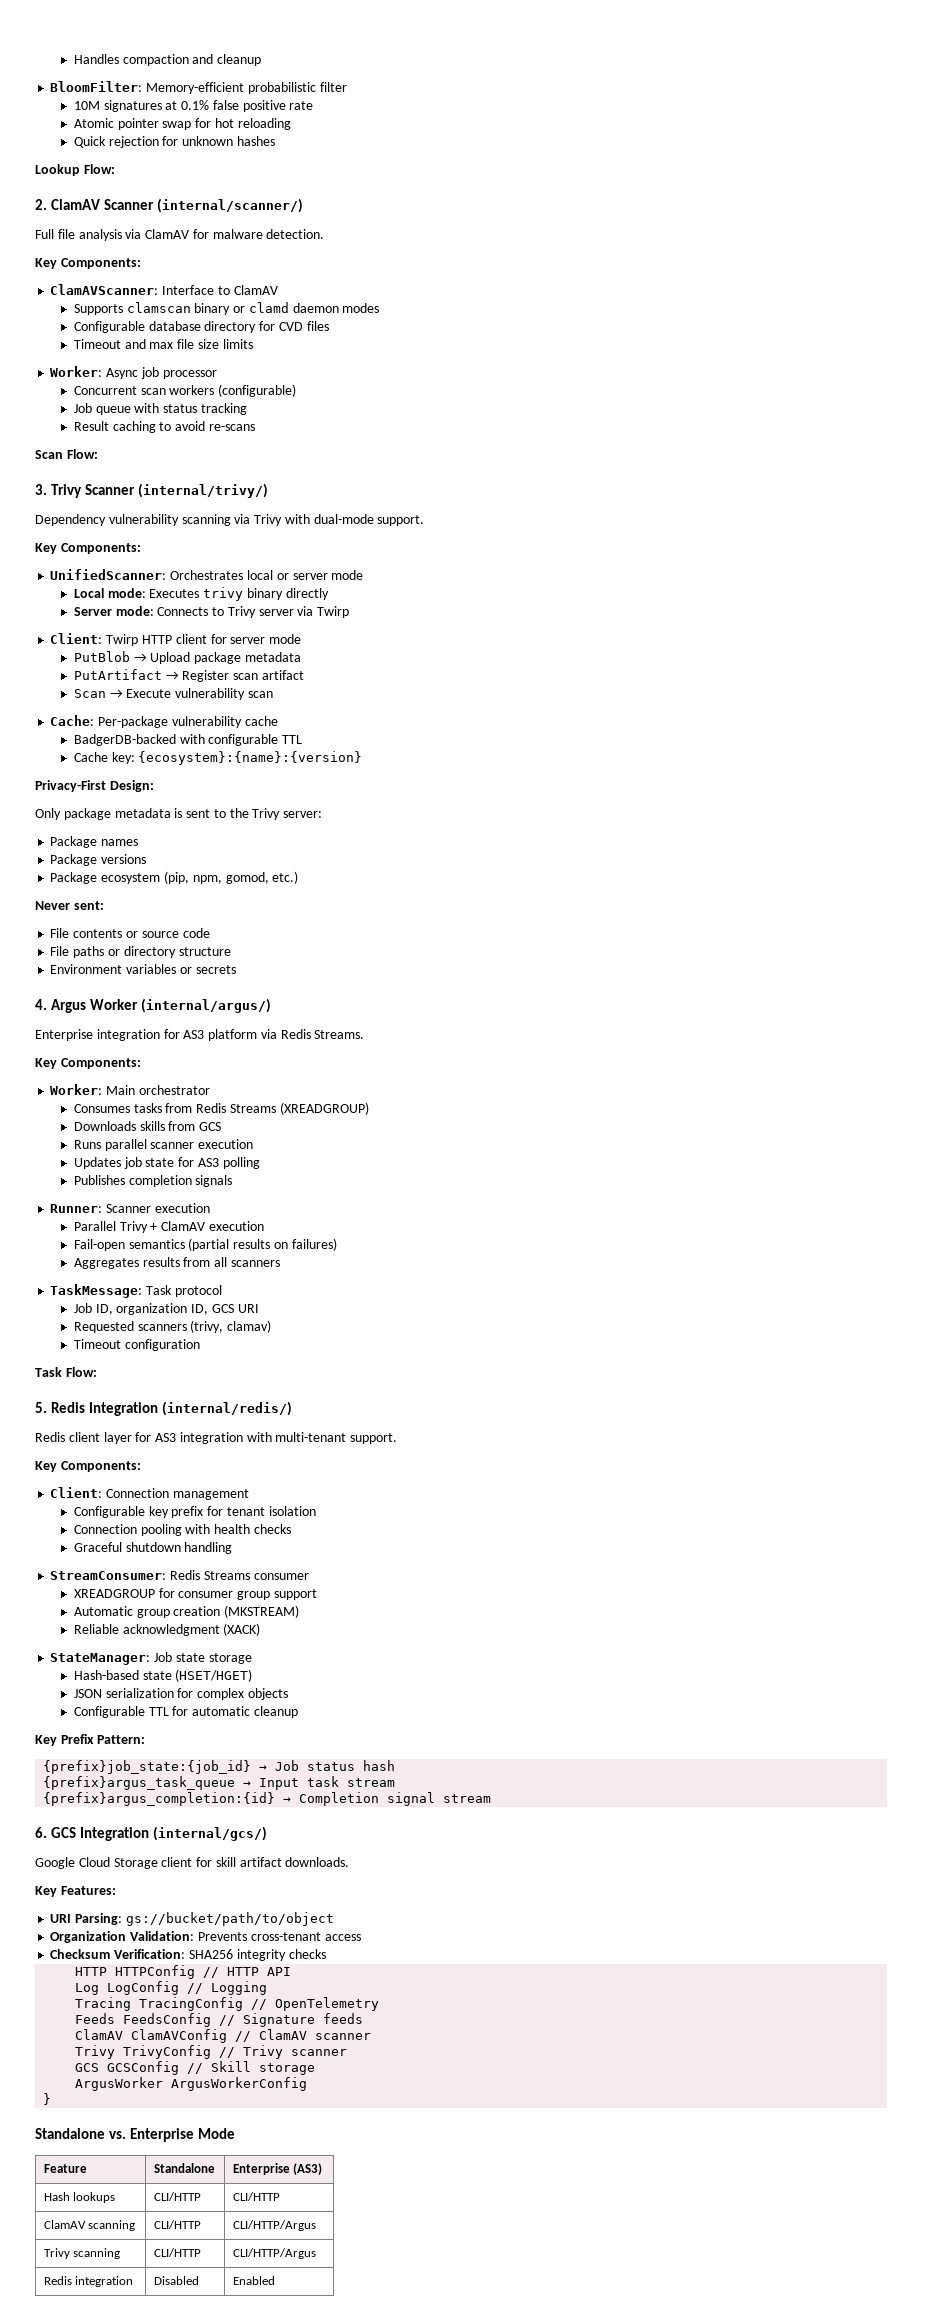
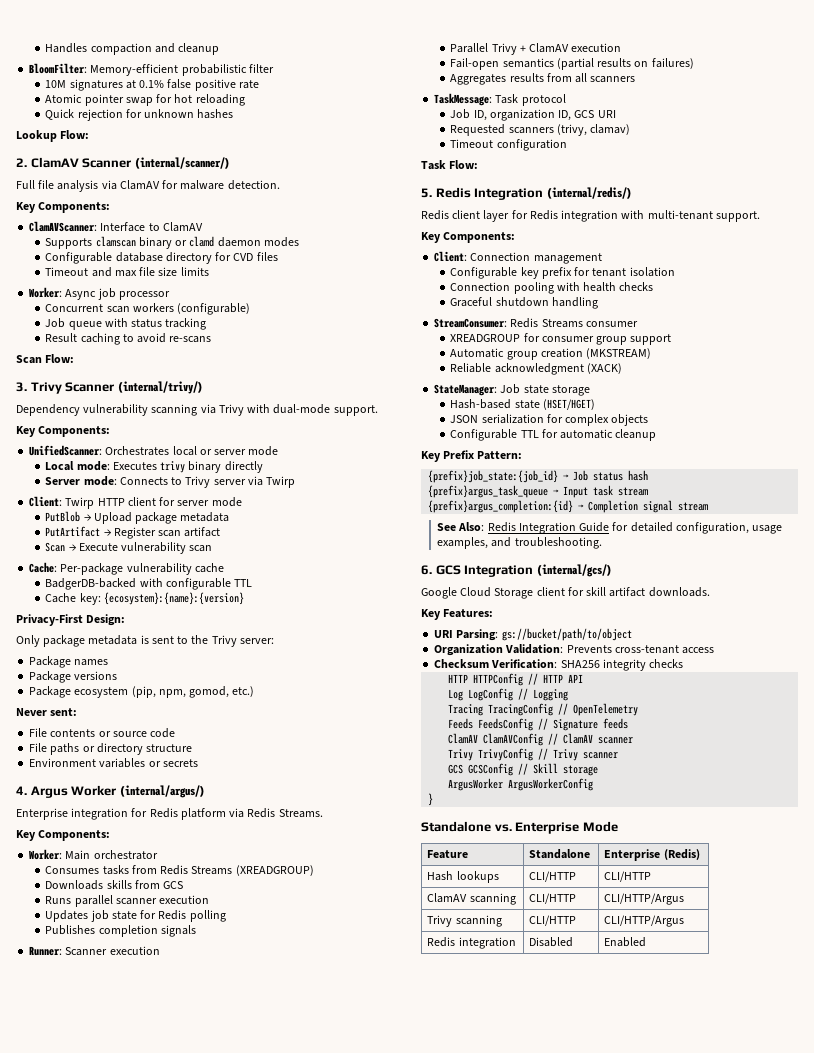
[183,1030,205,1039] AS3 -> [149,808,178,818] Redis
[197,1158,219,1167] AS3 -> [158,910,187,920] Redis
[155,1433,177,1442] AS3 -> [529,210,558,220] Redis
(492, 1798) none -> [437,522,783,534] [437,537,602,549] // See Also: Redis Integration Guide for detailed configuration, usage examples, and troubleshooting.
[292,2163,322,2175] (AS3) -> [663,849,700,860] (Redis)

